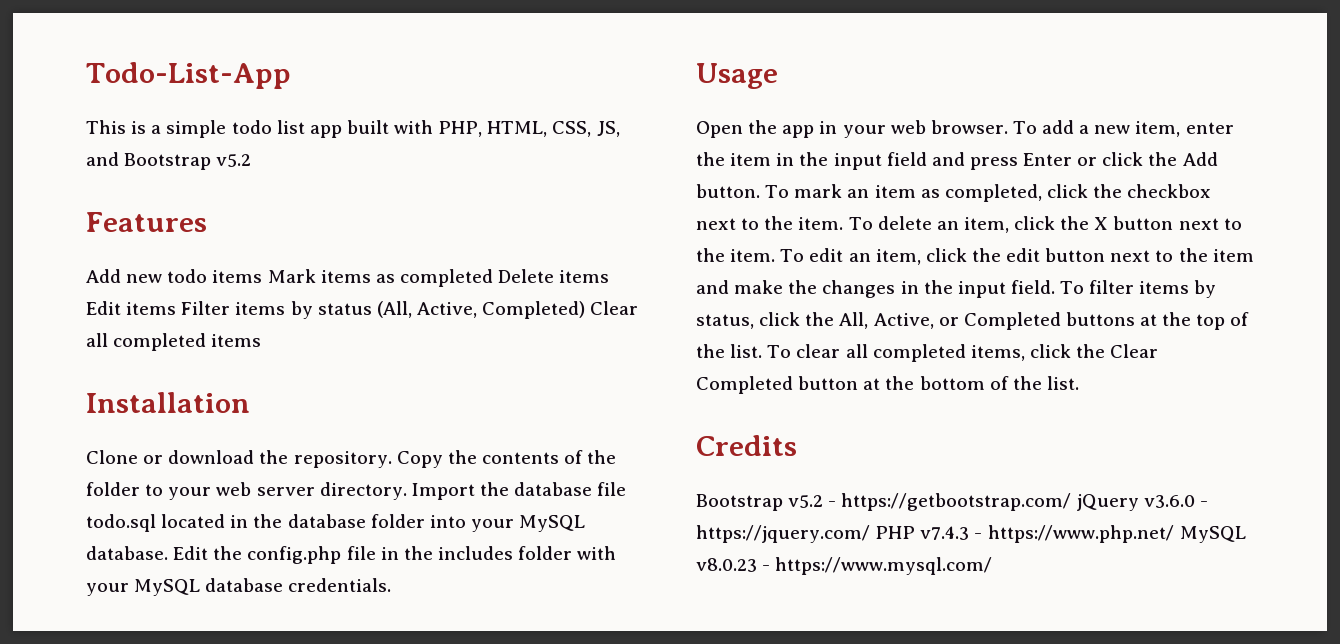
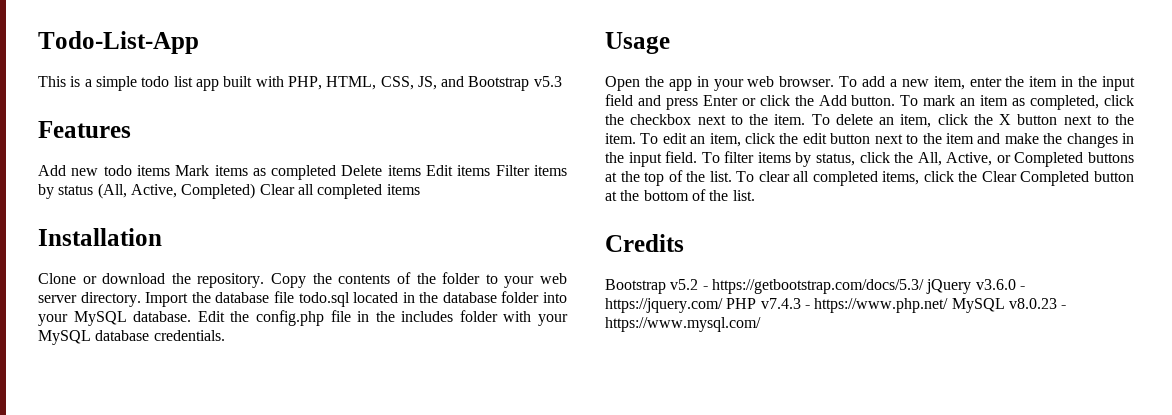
[216,154,252,167] v5.2 -> [533,76,562,87] v5.3
[841,493,1072,511] https://getbootstrap.com/ -> [711,279,924,294] https://getbootstrap.com/docs/5.3/

